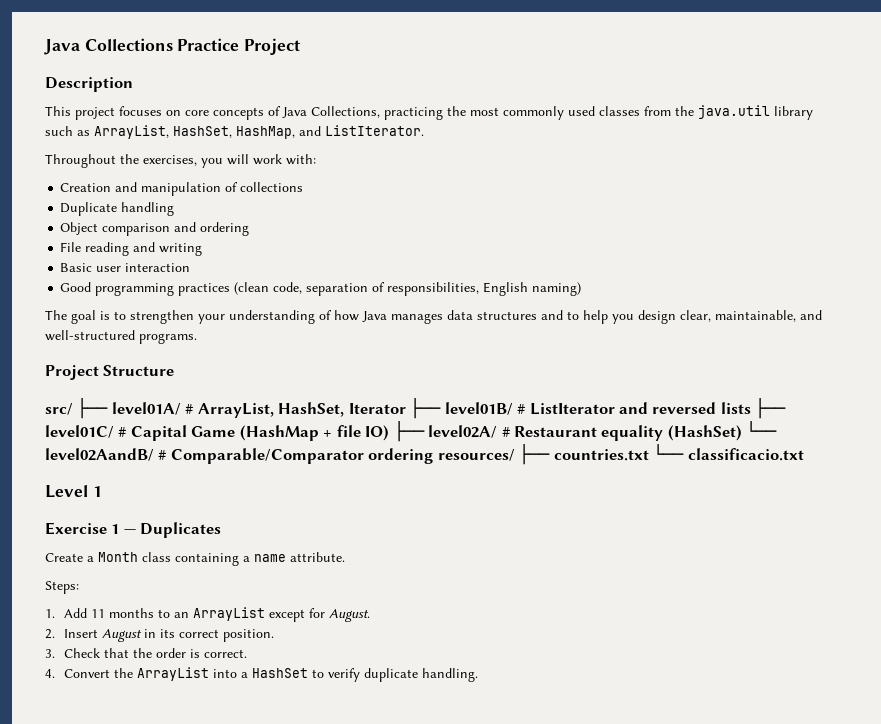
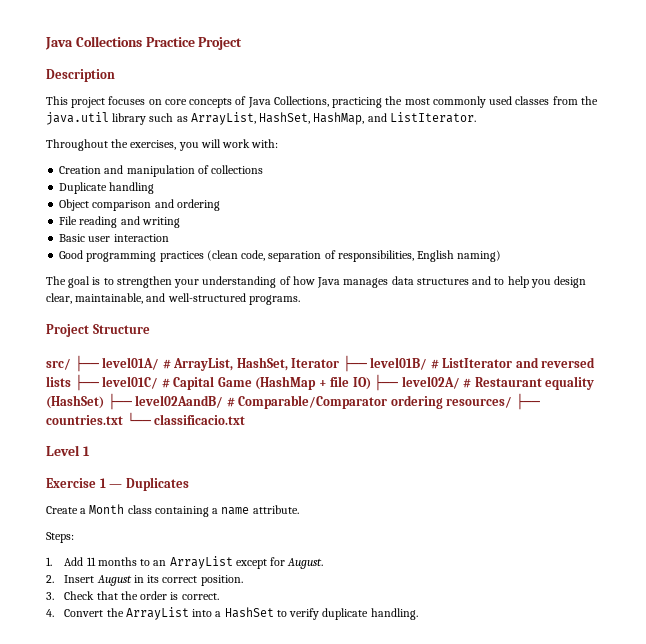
[746,421,778,437] └── -> [107,393,132,410] ├──

